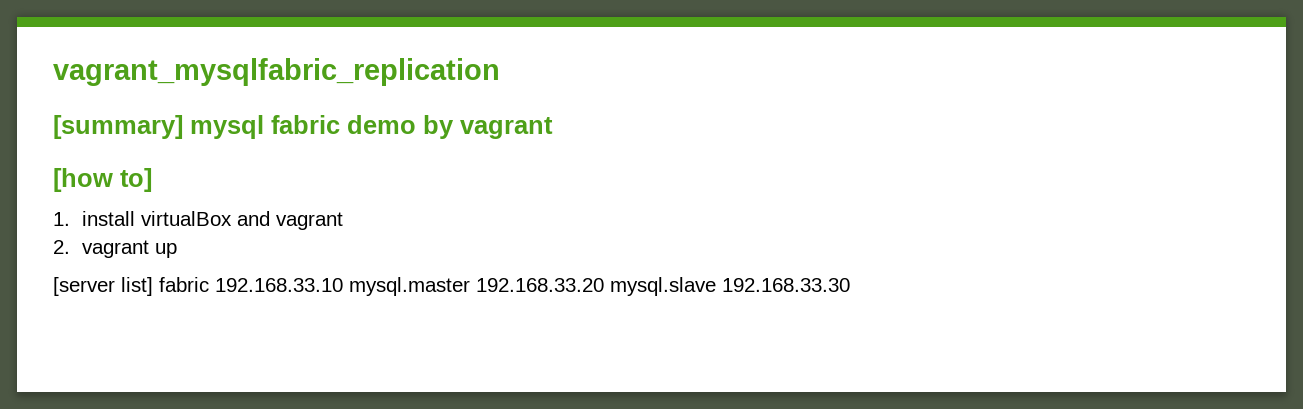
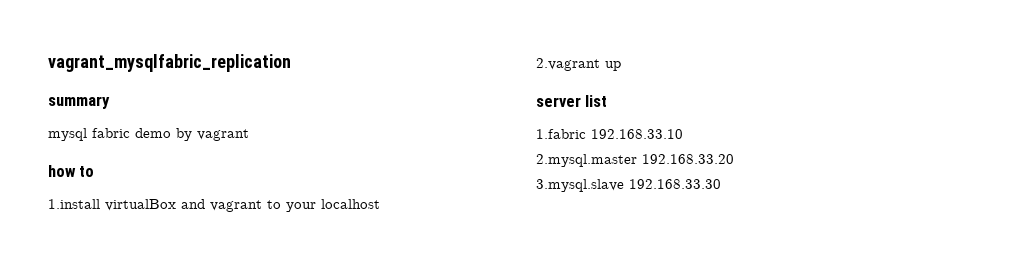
[53,115,183,139] [summary] -> [48,96,110,109] summary //
[53,168,152,192] [53,211,135,226] [how to] // 1. install -> [48,165,95,177] [48,199,100,209] how to // 1.install
[53,240,177,258] [53,277,209,296] // 2. vagrant up // [server list] fabric -> [267,199,380,212] [536,58,621,71] [536,95,608,107] [536,129,586,139] to your localhost // 2.vagrant up // server list // 1.fabric
[349,277,470,296] mysql.master -> [536,154,637,167] // 2.mysql.master
[610,277,716,296] mysql.slave -> [536,179,624,192] // 3.mysql.slave

